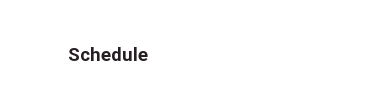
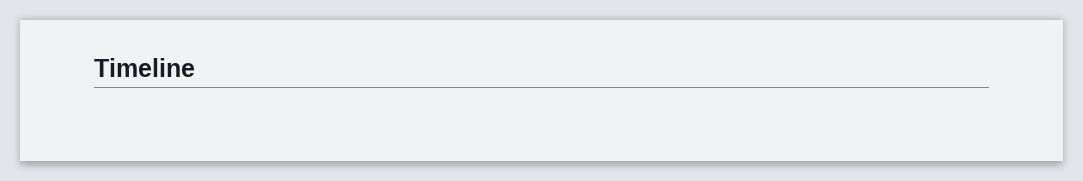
[68,47,148,61] Schedule -> [94,58,195,77] Timeline

